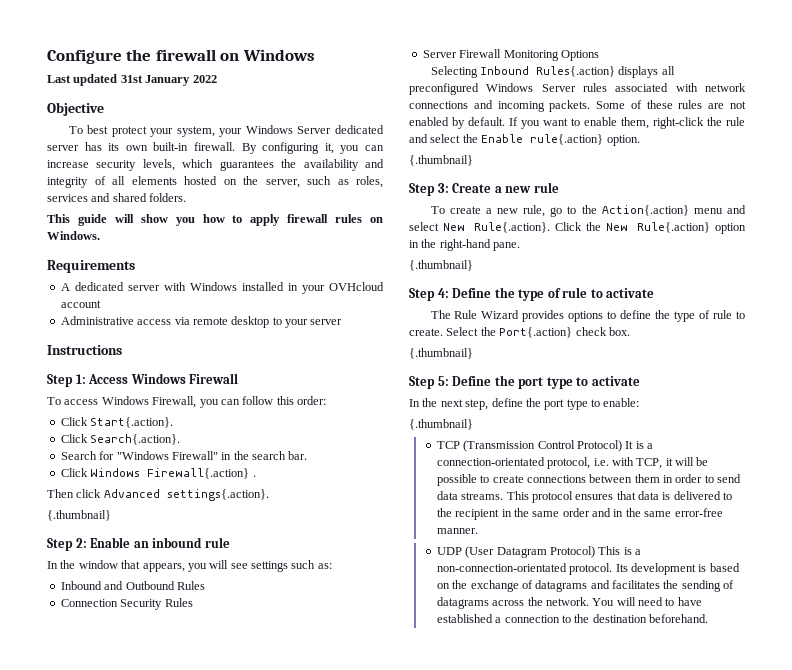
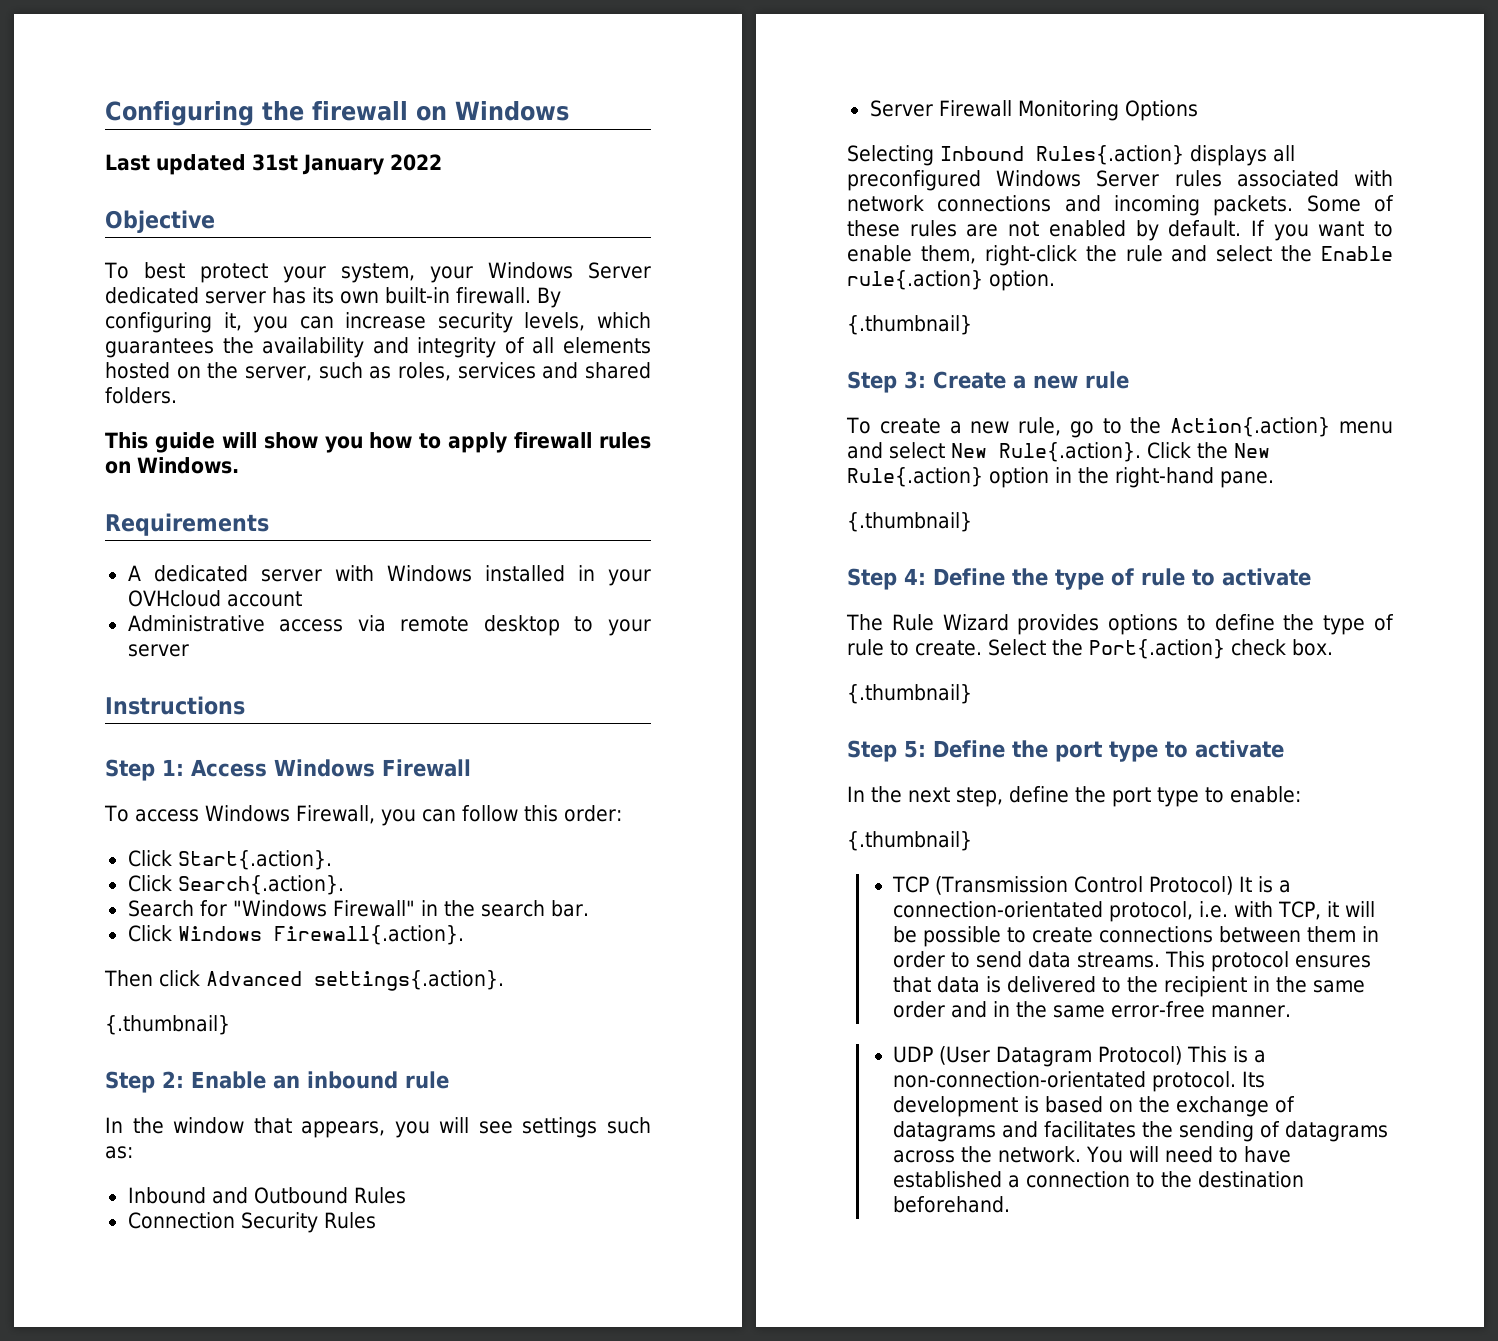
[47,49,122,64] Configure -> [105,101,254,126] Configuring
[147,468,256,479] Firewall{.action} . -> [273,925,464,945] Firewall{.action}.

